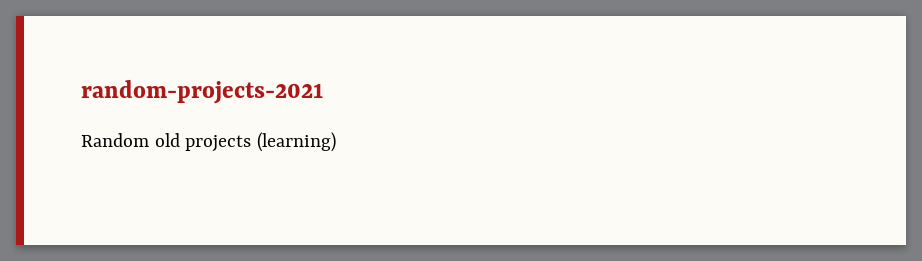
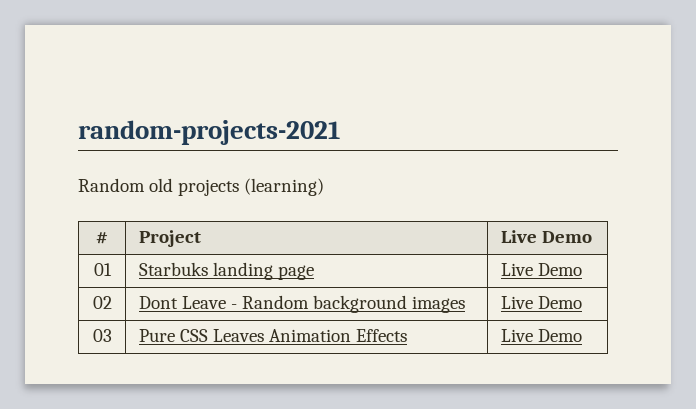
(337, 142) none -> [96,232,108,244] [138,230,201,247] [500,230,592,243] [93,263,112,276] [138,262,314,280] [500,263,582,276] [92,296,112,309] [138,295,466,313] [500,296,582,309] [92,329,112,342] [138,329,408,342] [500,329,582,342] // # | Project | Live Demo // 01 | Starbuks landing page | Live Demo // 02 | Dont Leave - Random background images | Live Demo // 03 | Pure CSS Leaves Animation Effects | Live Demo

